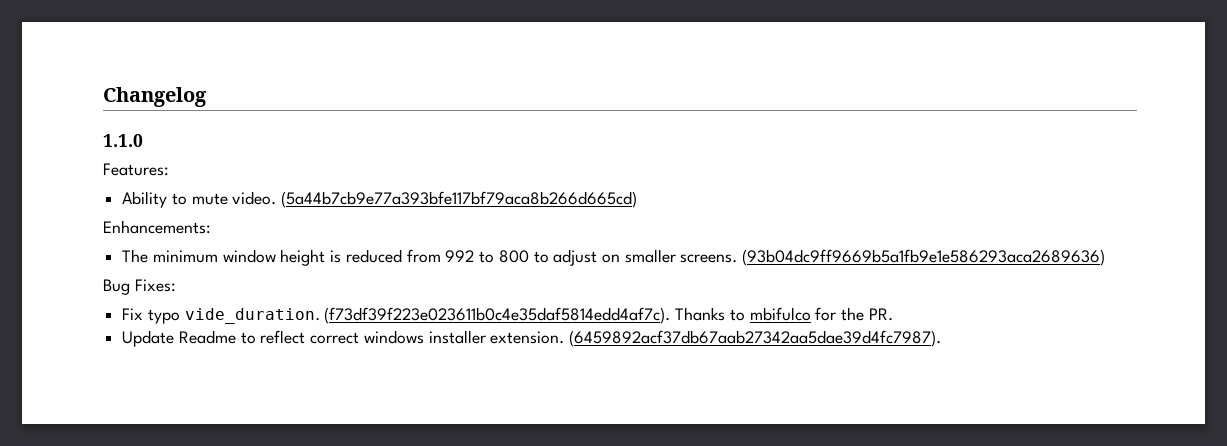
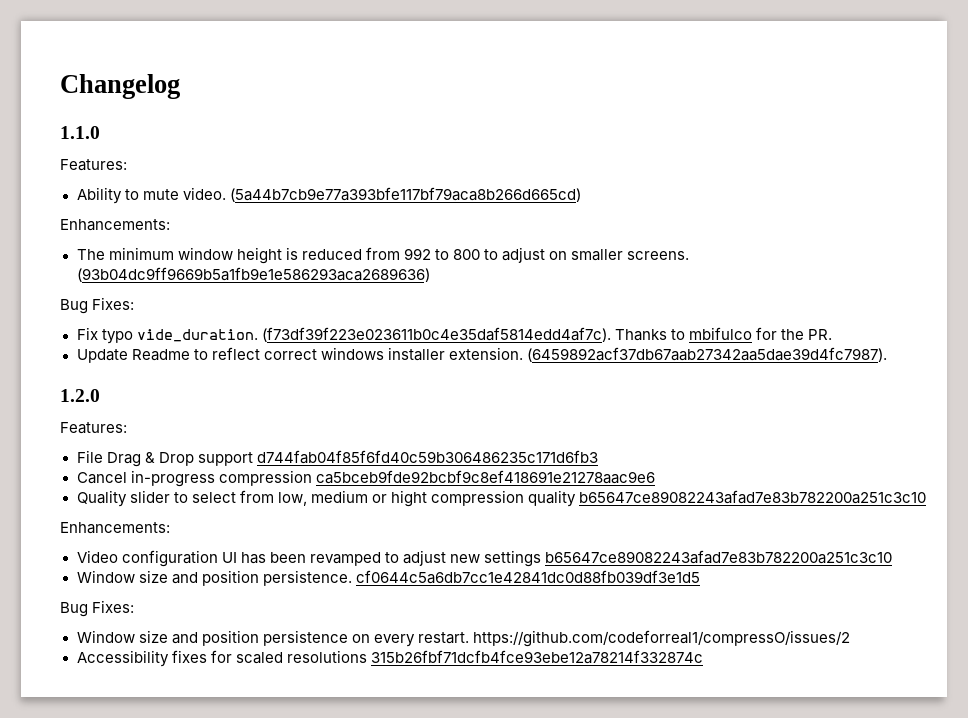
(942, 338) none -> [60,389,100,402] [60,422,127,434] [76,450,598,467] [76,470,655,487] [76,490,927,507] [60,522,170,534] [76,550,893,567] [76,570,700,586] [60,600,135,617] [76,630,850,647] [76,650,703,667] // 1.2.0 // Features: // File Drag & Drop support d744fab04f85f6fd40c59b306486235c171d6fb3 // Cancel in-progress compression ca5bceb9fde92bcbf9c8ef418691e21278aac9e6 // Quality slider to select from low, medium or hight compression quality b65647ce89082243afad7e83b782200a251c3c10 // Enhancements: // Video configuration UI has been revamped to adjust new settings b65647ce89082243afad7e83b782200a251c3c10 // Window size and position persistence. cf0644c5a6db7cc1e42841dc0d88fb039df3e1d5 // Bug Fixes: // Window size and position persistence on every restart. https://github.com/codeforreal1/compressO/issues/2 // Accessibility fixes for scaled resolutions 315b26fbf71dcfb4fce93ebe12a78214f332874c

